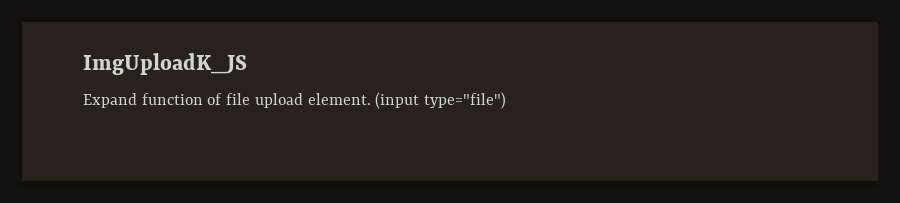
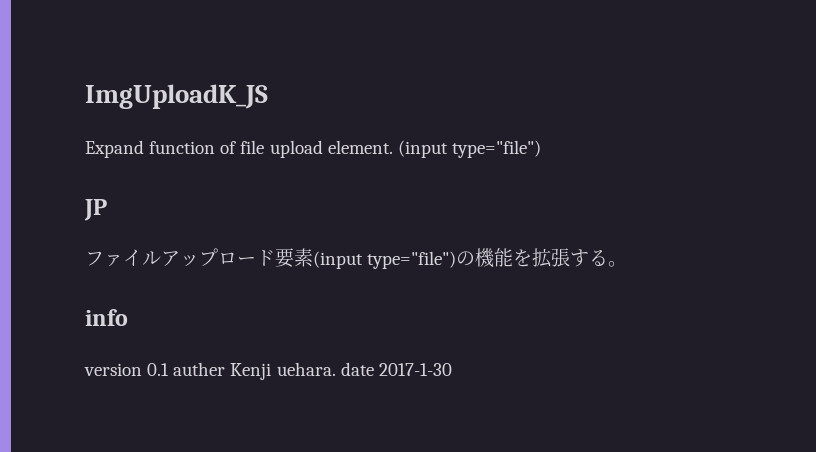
(507, 100) none -> [84,199,107,221] [85,248,628,269] [85,309,128,326] [84,362,452,380] // JP // ファイルアップロード要素(input type="file")の機能を拡張する。 // info // version 0.1 auther Kenji uehara. date 2017-1-30

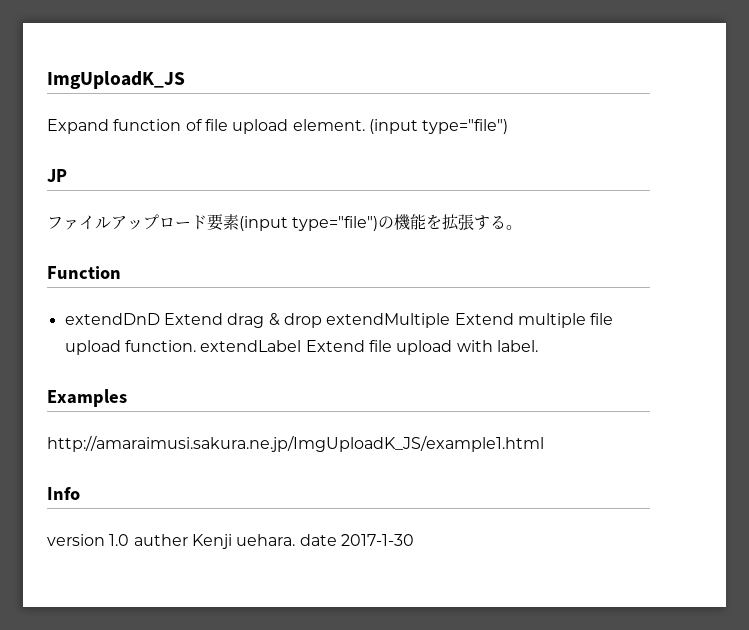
[85,309,128,326] info -> [47,266,121,279] [64,313,614,328] [64,340,538,355] [47,389,127,407] [47,435,544,452] [47,487,80,500] Function // extendDnD Extend drag & drop extendMultiple Extend multiple file upload function. extendLabel Extend file upload with label. // Examples // http://amaraimusi.sakura.ne.jp/ImgUploadK_JS/example1.html // Info
[147,363,170,376] 0.1 -> [109,534,130,546] 1.0

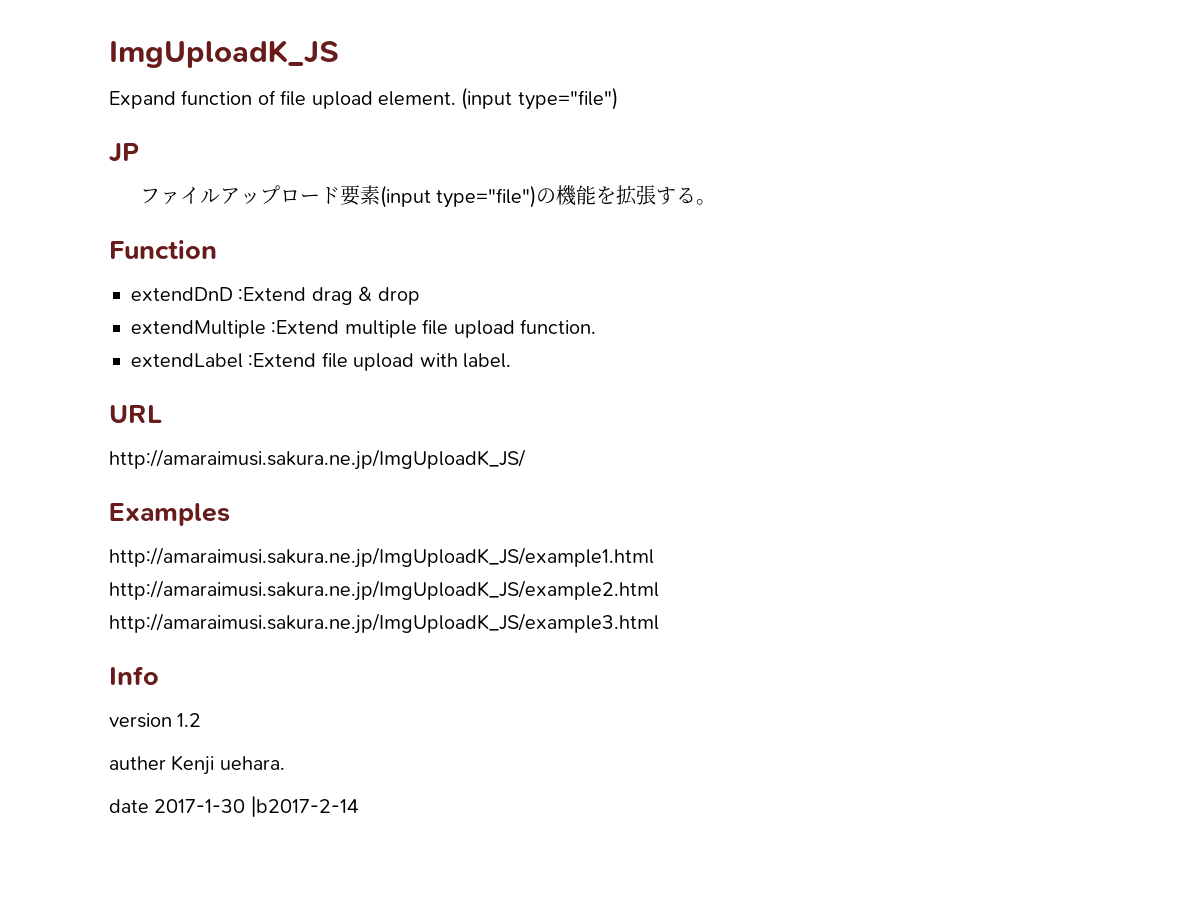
[163,313,223,325] Extend -> [238,287,307,301] :Extend
[326,313,514,328] extendMultiple Extend -> [131,320,340,338] // extendMultiple :Extend
[200,340,365,352] extendLabel Extend -> [131,353,317,368] // extendLabel :Extend
(538, 346) none -> [109,405,162,423] [109,449,526,470] // URL // http://amaraimusi.sakura.ne.jp/ImgUploadK_JS/
(544, 443) none -> [109,580,659,601] [109,613,659,634] http://amaraimusi.sakura.ne.jp/ImgUploadK_JS/example2.html http://amaraimusi.sakura.ne.jp/ImgUploadK_JS/example3.html
[109,534,130,546] 1.0 -> [177,713,202,727] 1.2 //
(296, 540) none -> (285, 763) //
(414, 540) none -> [250,796,359,817] |b2017-2-14

